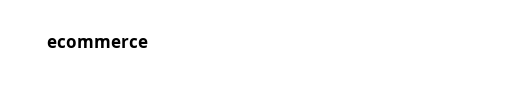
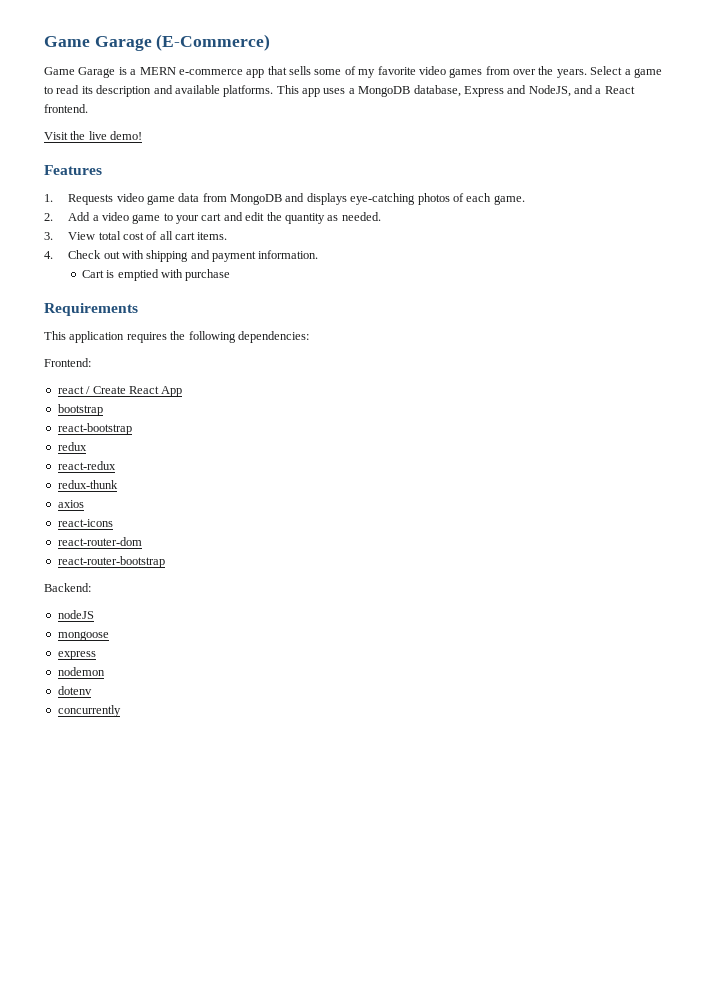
[47,38,148,48] ecommerce -> [44,34,271,51] [44,66,662,78] [44,85,635,97] [44,104,88,113] [44,131,143,140] [44,165,102,175] [44,193,525,205] [44,212,381,224] [44,231,228,240] [44,250,319,262] [81,269,231,281] [44,303,138,316] [44,331,309,343] [44,358,91,367] [57,386,183,397] [57,404,103,416] [57,423,132,435] [57,442,87,451] [57,461,116,470] [57,480,118,489] [57,500,84,508] [57,519,113,527] [57,537,142,546] [57,556,165,568] [44,583,91,592] [57,610,94,619] [57,631,109,641] [57,651,96,660] [57,667,105,676] [57,686,92,695] [57,705,121,717] Game Garage (E-Commerce) // Game Garage is a MERN e-commerce app that sells some of my favorite video games from over the years. Select a game to read its description and available platforms. This app uses a MongoDB database, Express and NodeJS, and a React frontend. // Visit the live demo! // Features // 1. Requests video game data from MongoDB and displays eye-catching photos of each game. // 2. Add a video game to your cart and edit the quantity as needed. // 3. View total cost of all cart items. // 4. Check out with shipping and payment information. // Cart is emptied with purchase // Requirements // This application requires the following dependencies: // Frontend: // react / Create React App // bootstrap // react-bootstrap // redux // react-redux // redux-thunk // axios // react-icons // react-router-dom // react-router-bootstrap // Backend: // nodeJS // mongoose // express // nodemon // dotenv // concurrently

